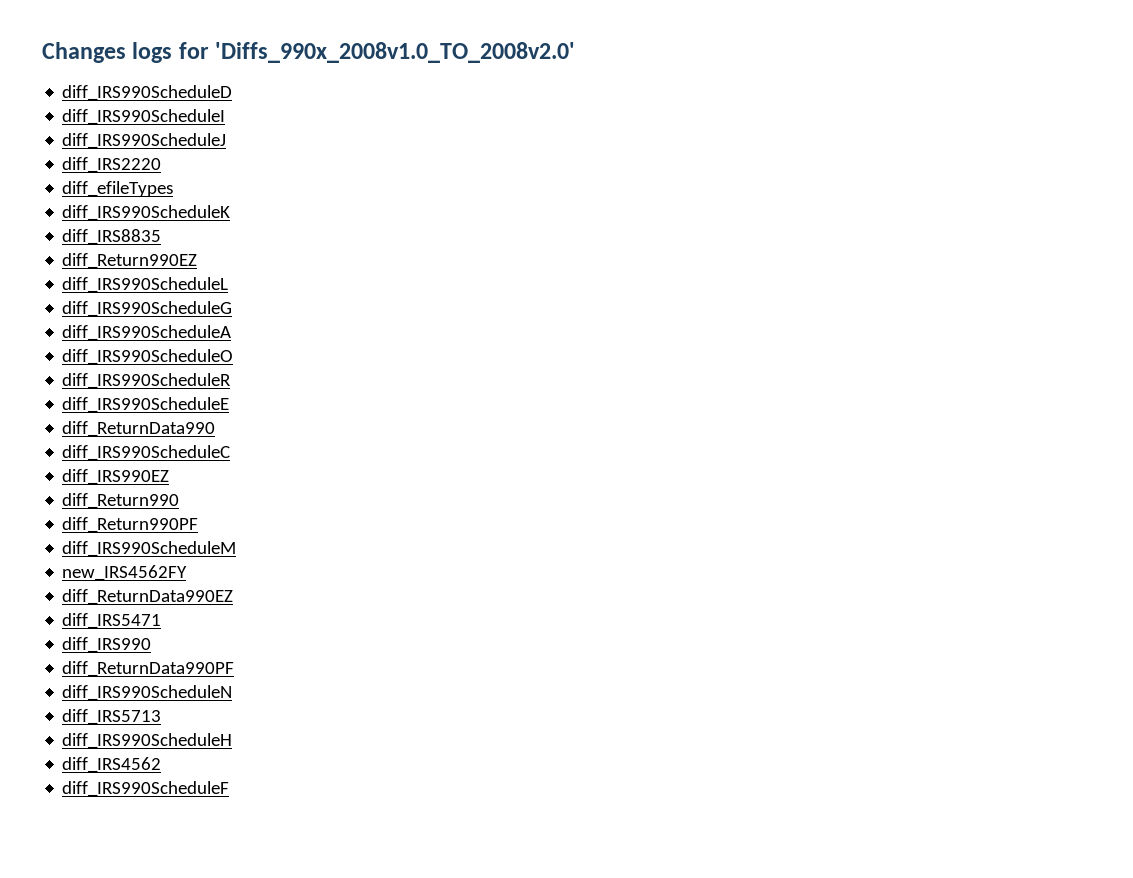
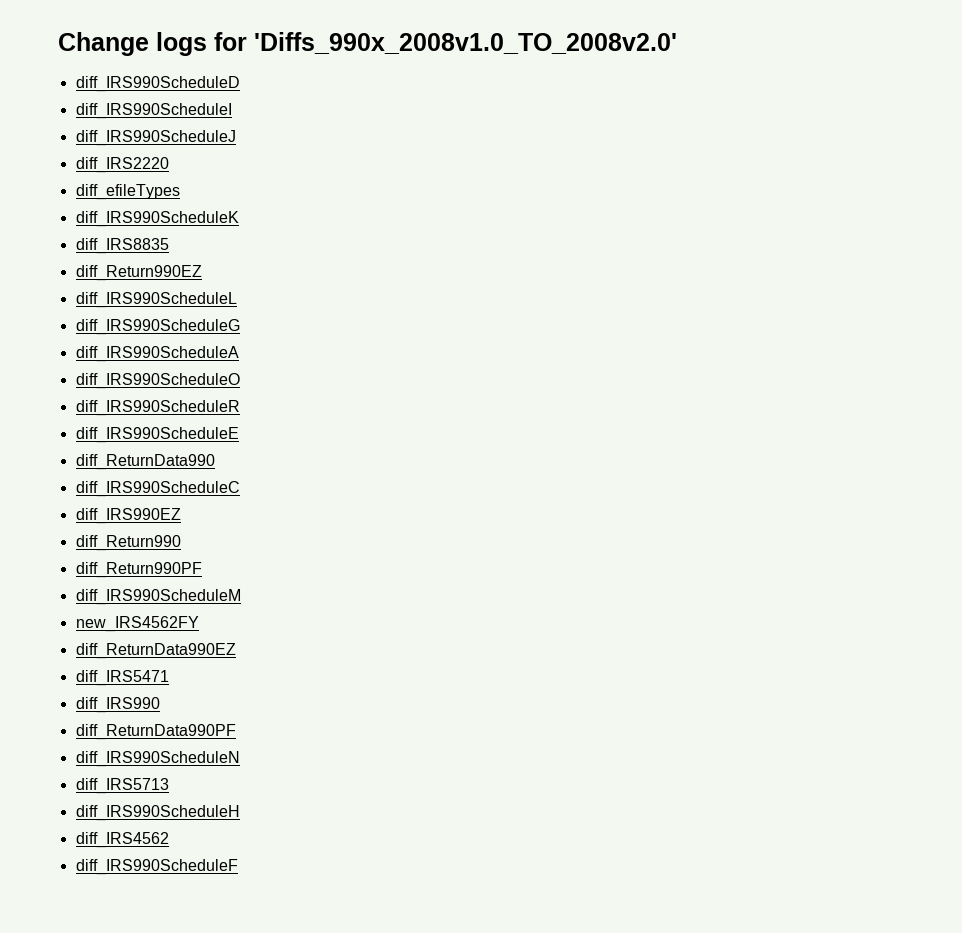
[42,42,126,63] Changes -> [58,32,149,56] Change

